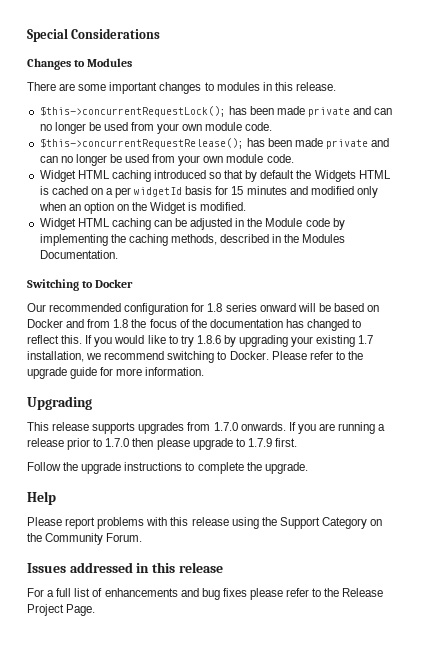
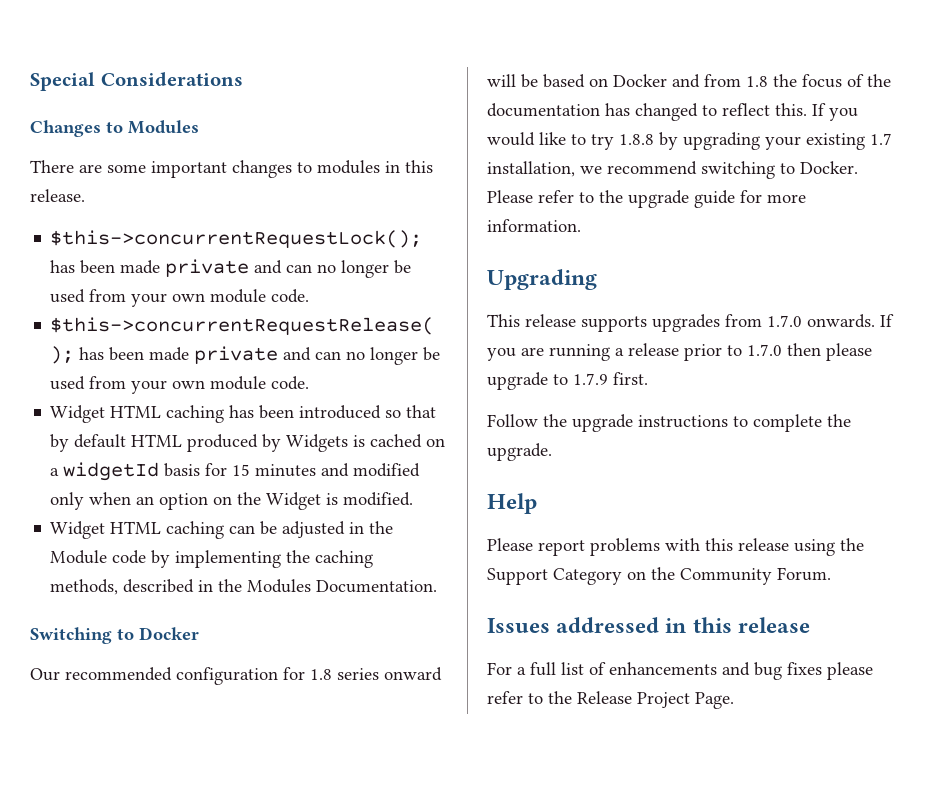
(151, 176) none -> [229,405,295,419] has been
[296,170,391,182] the Widgets HTML -> [131,434,349,452] HTML produced by Widgets
[115,187,132,198] per -> (60, 472) none
[196,335,221,344] 1.8.6 -> [619,134,654,145] 1.8.8

